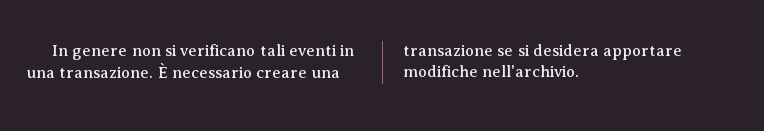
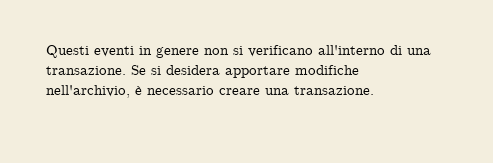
[52,45,69,56] In -> [46,45,152,58] Questi eventi in
[259,44,355,56] [27,63,340,78] [403,44,683,60] [403,65,580,77] tali eventi in una transazione. È necessario creare una transazione se si desidera apportare modifiche nell'archivio. -> [318,45,431,55] [46,65,359,78] [46,85,374,98] all'interno di una transazione. Se si desidera apportare modifiche nell'archivio, è necessario creare una transazione.

